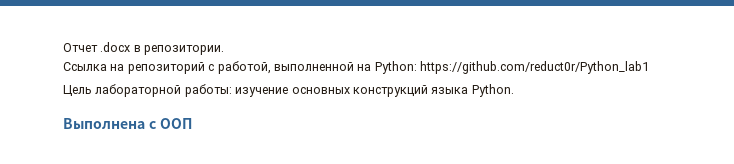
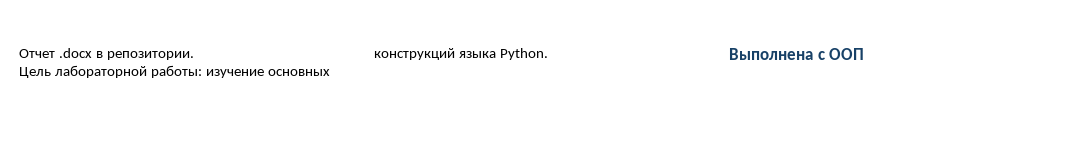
[63,61,649,74] // Ссылка на репозиторий с работой, выполненной на Python: https://github.com/reduct0r/Python_lab1 -> (194, 55) none

